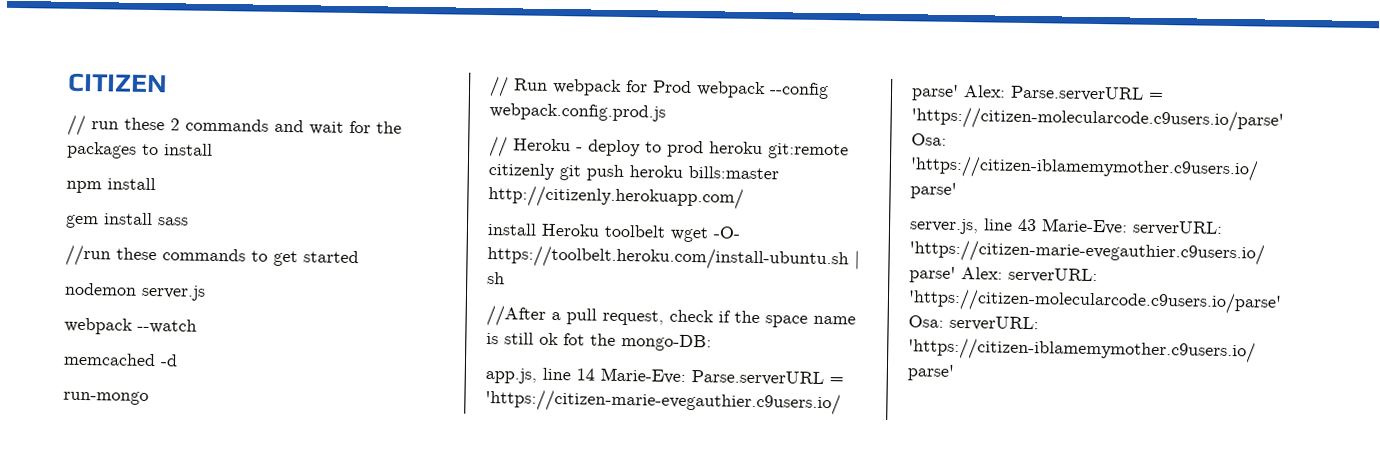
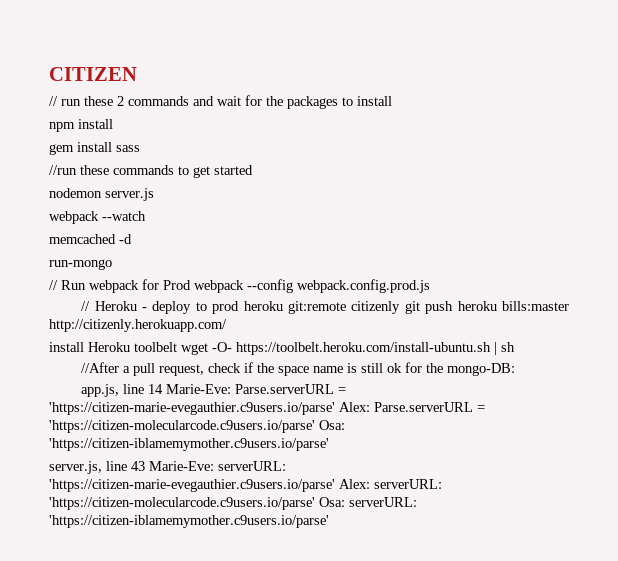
[563,333,585,346] fot -> [405,362,423,373] for

